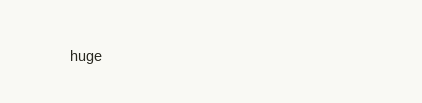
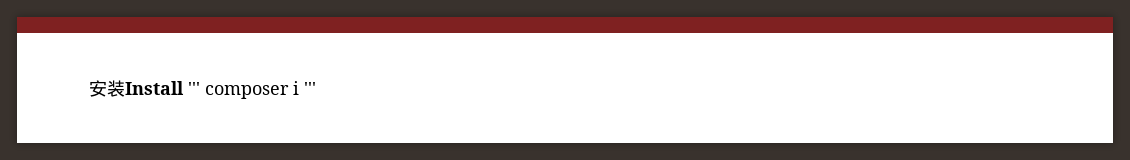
[70,50,102,64] huge -> [89,80,316,99] 安装Install ''' composer i '''

